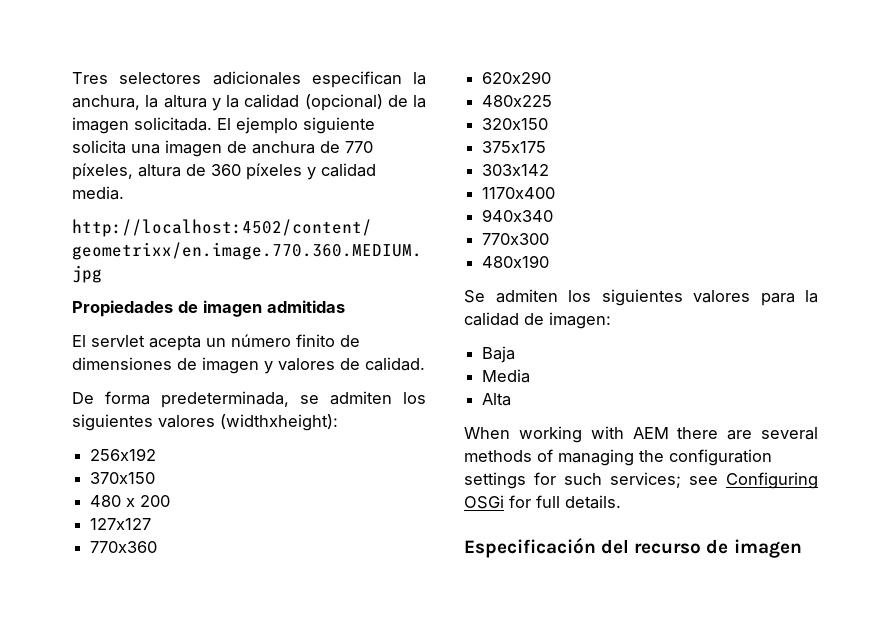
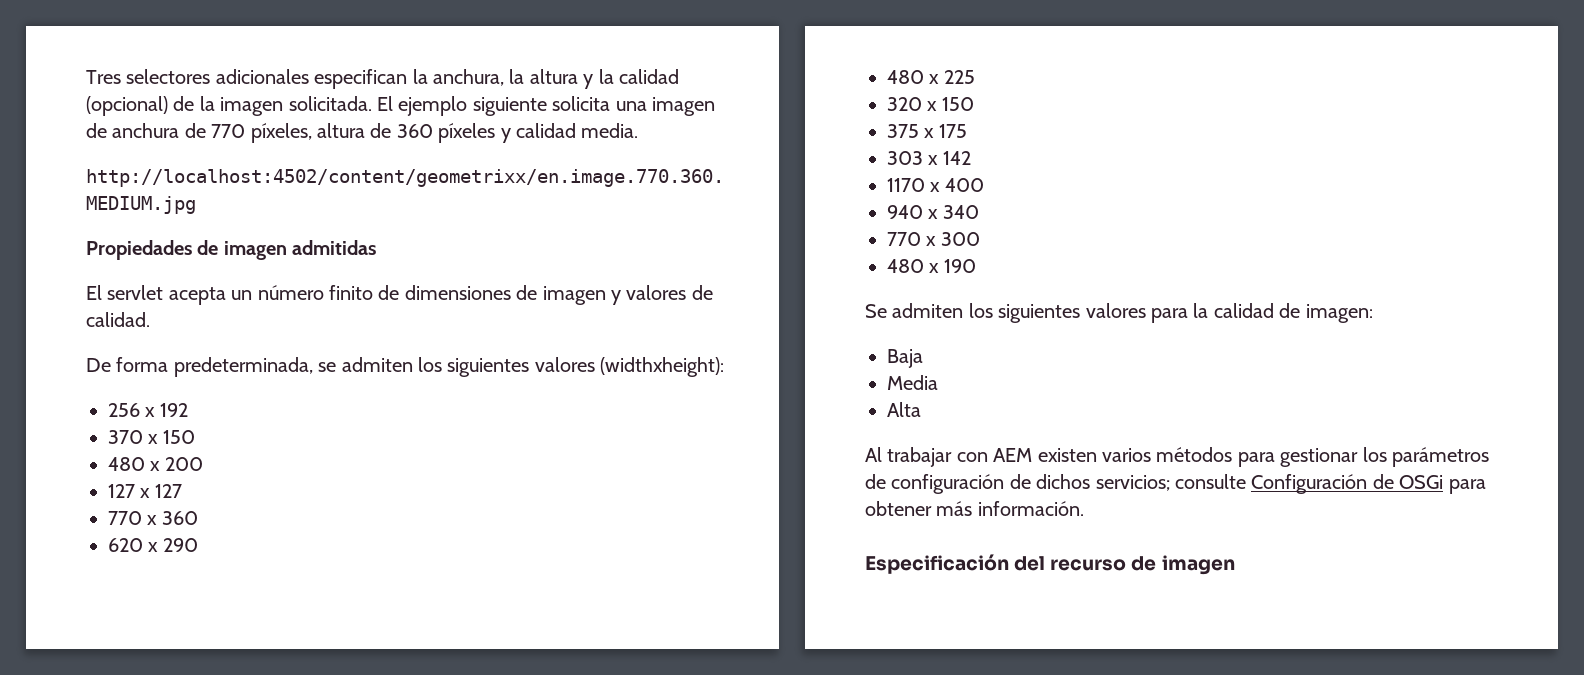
[90,448,157,461] [90,472,156,484] [90,495,171,507] [90,518,152,530] [90,541,158,553] [482,71,552,84] [482,95,553,107] [482,118,549,130] [482,141,547,153] [482,164,550,176] [482,187,556,199] [482,209,554,222] [482,233,550,245] [482,255,550,268] 256x192 // 370x150 // 480 x 200 // 127x127 // 770x360 // 620x290 // 480x225 // 320x150 // 375x175 // 303x142 // 1170x400 // 940x340 // 770x300 // 480x190 -> [108,403,188,417] [108,430,195,444] [108,457,203,471] [108,484,182,498] [108,511,198,525] [108,538,198,552] [887,70,975,84] [887,97,974,111] [887,124,967,138] [887,151,971,165] [887,178,984,192] [887,205,979,219] [887,232,980,246] [887,259,976,273] 256 x 192 // 370 x 150 // 480 x 200 // 127 x 127 // 770 x 360 // 620 x 290 // 480 x 225 // 320 x 150 // 375 x 175 // 303 x 142 // 1170 x 400 // 940 x 340 // 770 x 300 // 480 x 190
[464,426,818,443] [464,449,772,466] [464,472,818,489] [464,495,621,509] When working with AEM there are several methods of managing the configuration settings for such services; see Configuring OSGi for full details. -> [865,447,1489,467] [865,474,1486,494] [865,501,1084,516] Al trabajar con AEM existen varios métodos para gestionar los parámetros de configuración de dichos servicios; consulte Configuración de OSGi para obtener más información.

